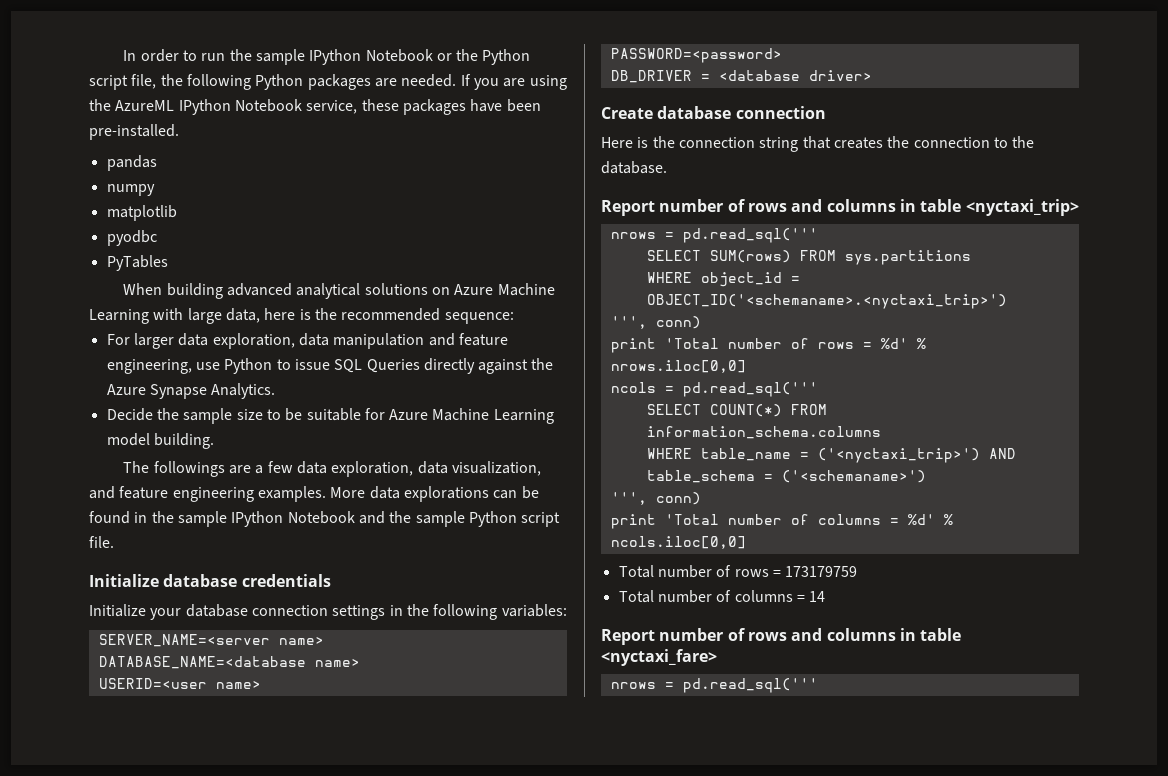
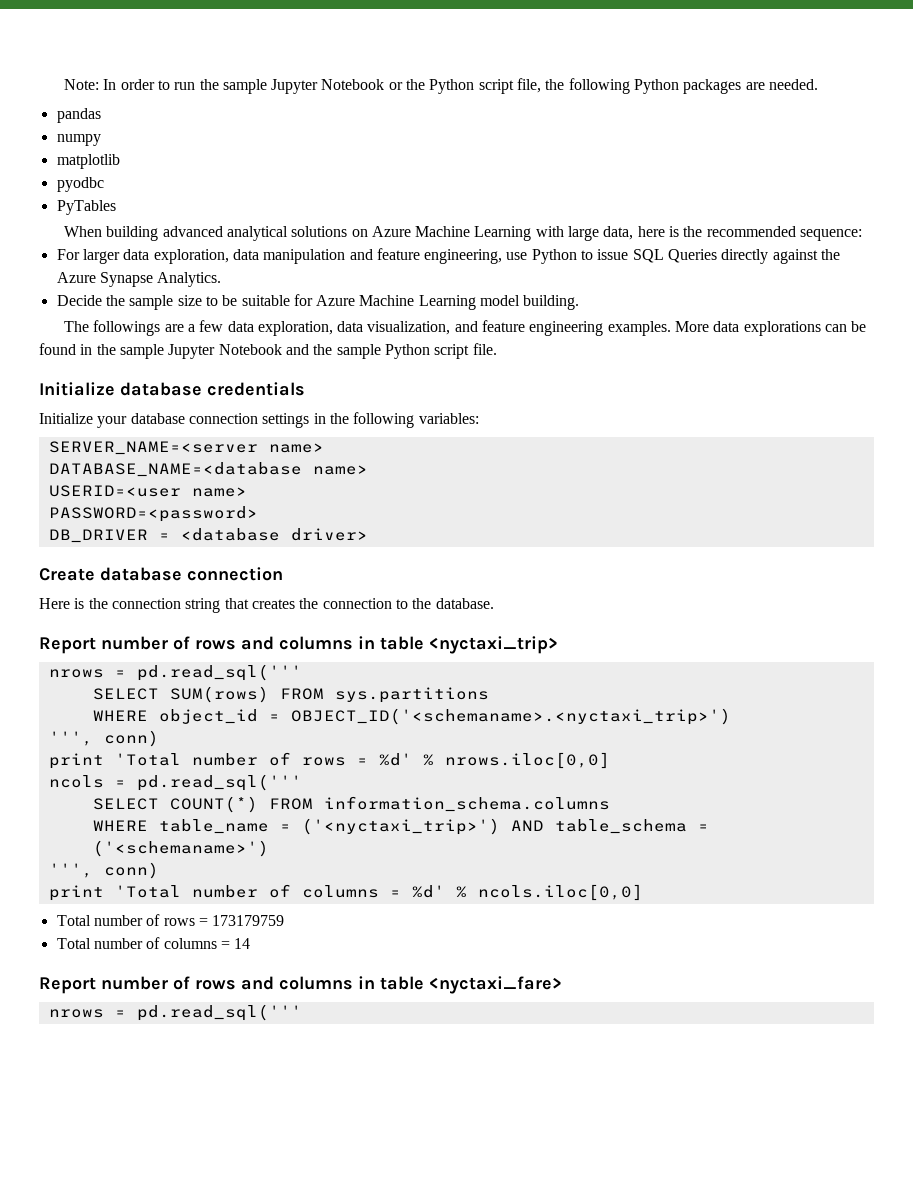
(123, 55) none -> [63,79,99,90] Note:
[309,49,362,65] IPython -> [271,79,319,94] Jupyter
[460,74,567,90] [89,99,541,115] [89,124,179,140] If you are using the AzureML IPython Notebook service, these packages have been pre-installed. -> (818, 84) none
[231,511,284,527] IPython -> [168,344,216,359] Jupyter

